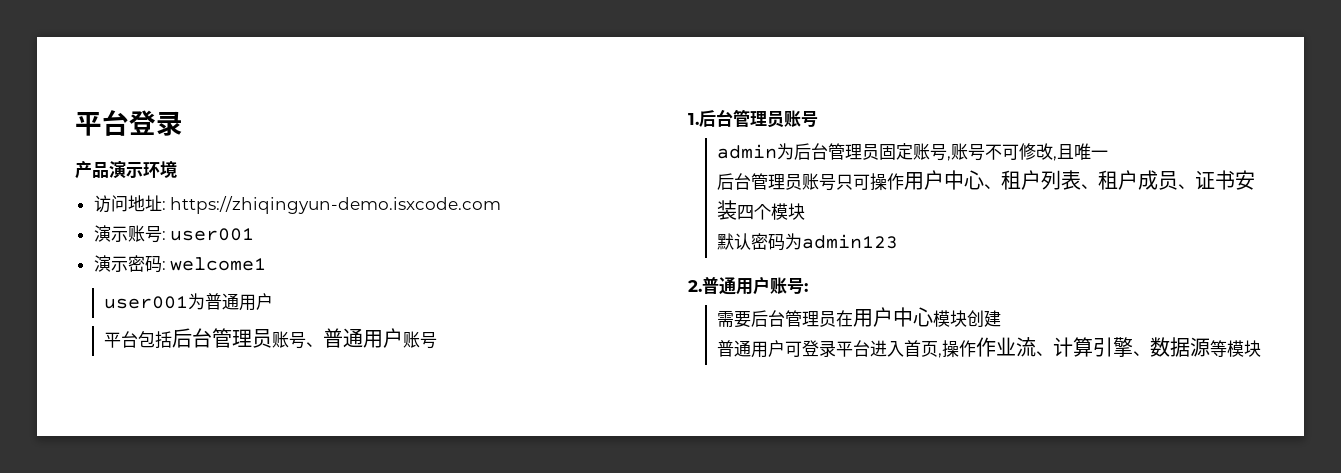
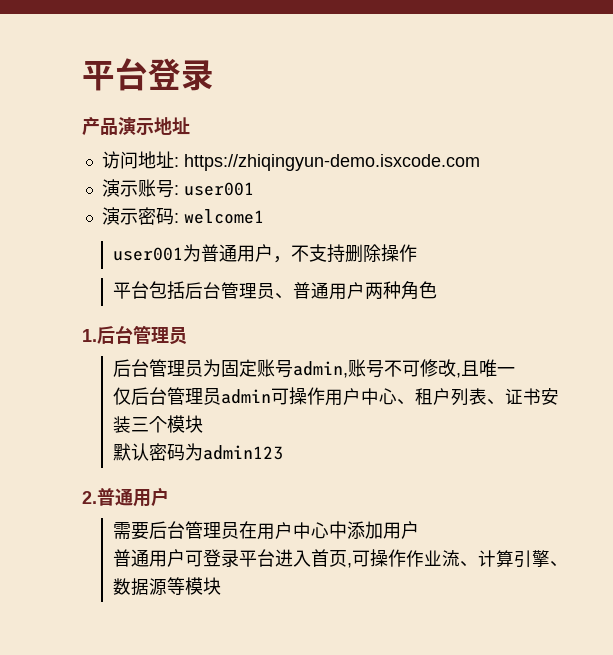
[143,161,177,178] 环境 -> [154,117,190,135] 地址
(273, 301) none -> [273,244,418,263] ，不支持删除操作
[271,331,306,349] 账号 -> (276, 291) none
[402,331,437,349] 账号 -> [365,281,438,300] 两种角色
[784,110,818,128] [716,143,879,160] 账号 // admin为后台管理员 -> [113,359,222,377] // 后台管理员为
[946,156,951,161] , -> [293,361,349,378] admin,
[716,173,853,191] 后台管理员账号只 -> [113,387,272,405] 仅后台管理员admin
[1097,170,1195,190] 租户成员、 -> (506, 402) none
[736,205,754,220] 四 -> [131,417,150,432] 三
[770,277,808,295] 账号: -> (169, 497) none
[932,310,1001,328] 模块创建 -> [329,521,420,539] 中添加用户
(942, 355) none -> [352,550,371,567] 可

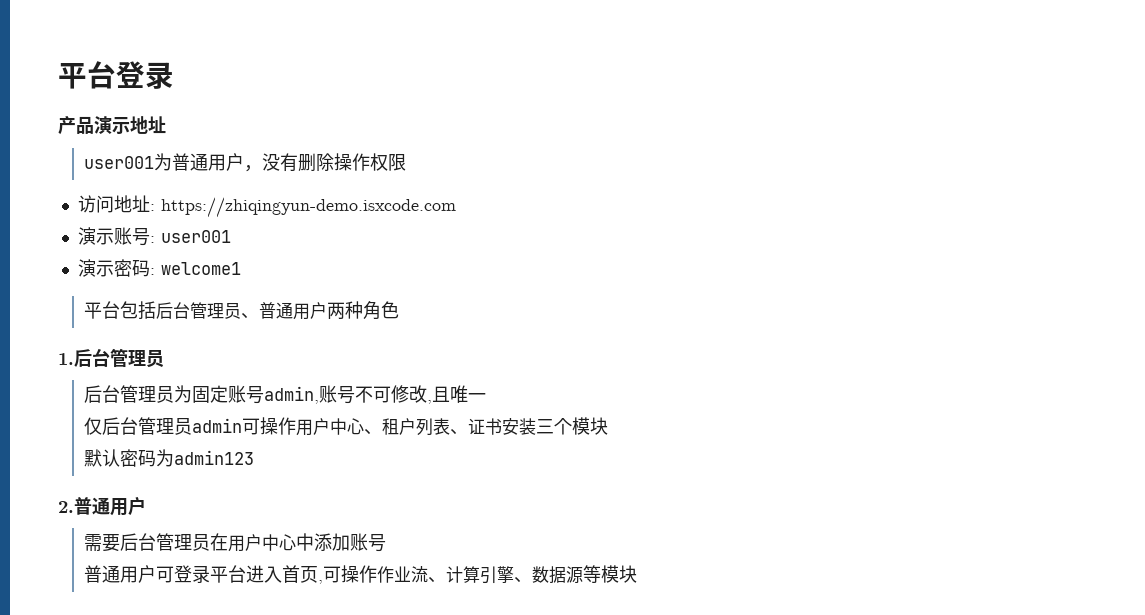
(190, 126) none -> [84,153,407,172] // user001为普通用户，没有删除操作权限
[113,244,418,263] // user001为普通用户，不支持删除操作 -> (241, 268) none
[383,521,420,539] 用户 -> [350,533,387,552] 账号

